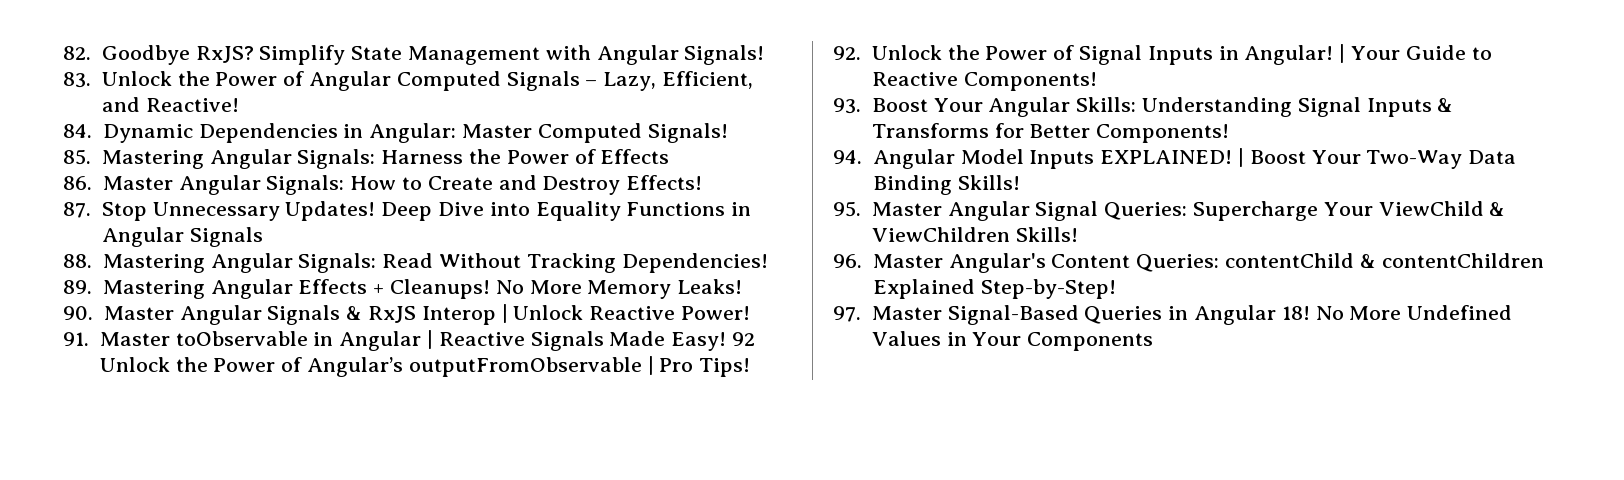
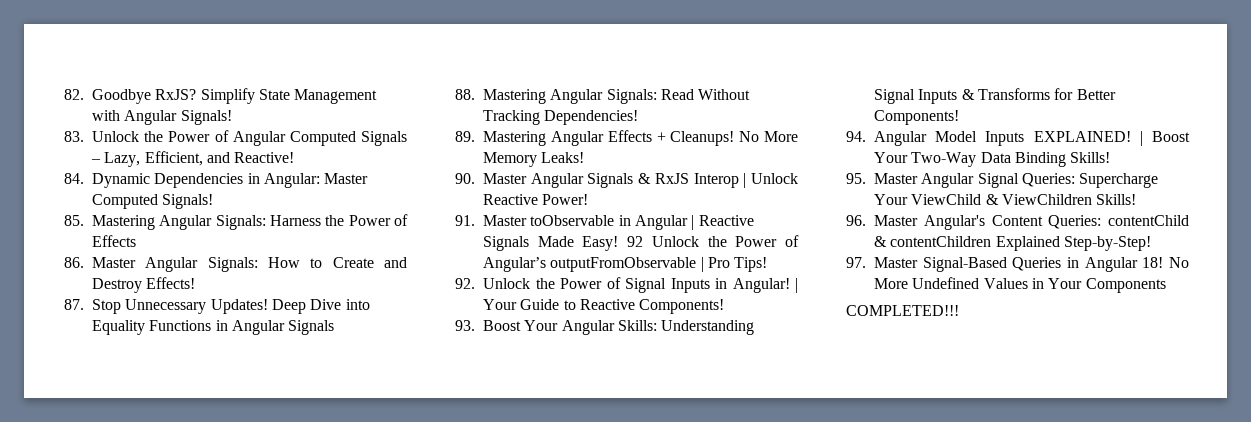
(1154, 341) none -> [846,305,959,316] // COMPLETED!!!

